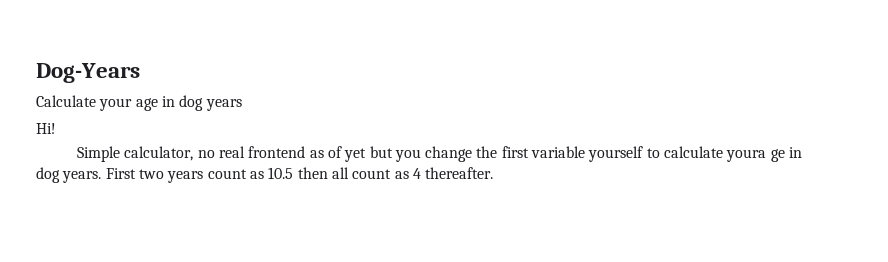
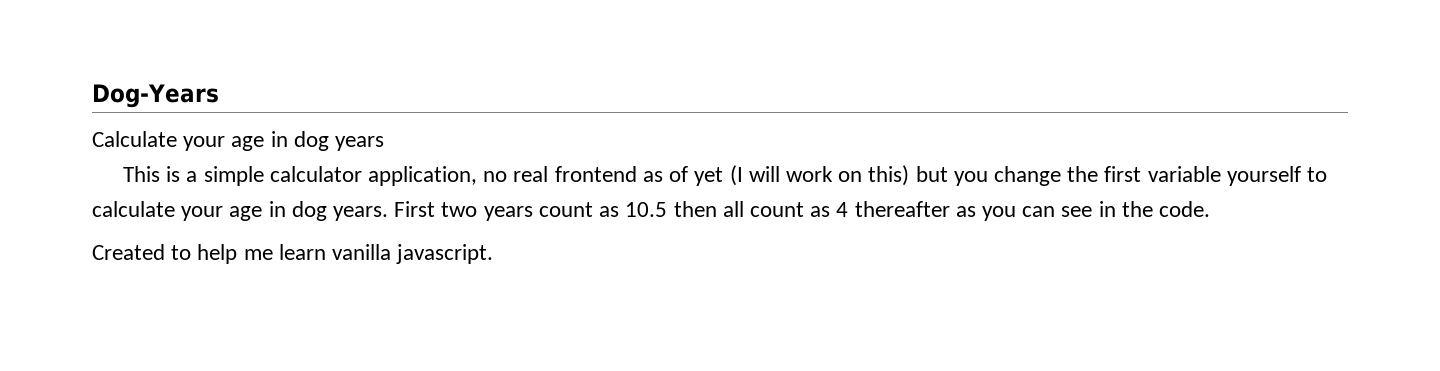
[36,123,56,134] [76,146,194,162] Hi! // Simple calculator, -> [123,166,478,186] This is a simple calculator application,
(367, 155) none -> [729,165,910,186] (I will work on this)
[726,149,785,162] youra ge -> [181,206,263,221] your age
[425,167,494,179] thereafter. -> [854,201,1211,221] [92,244,494,264] thereafter as you can see in the code. // Created to help me learn vanilla javascript.

